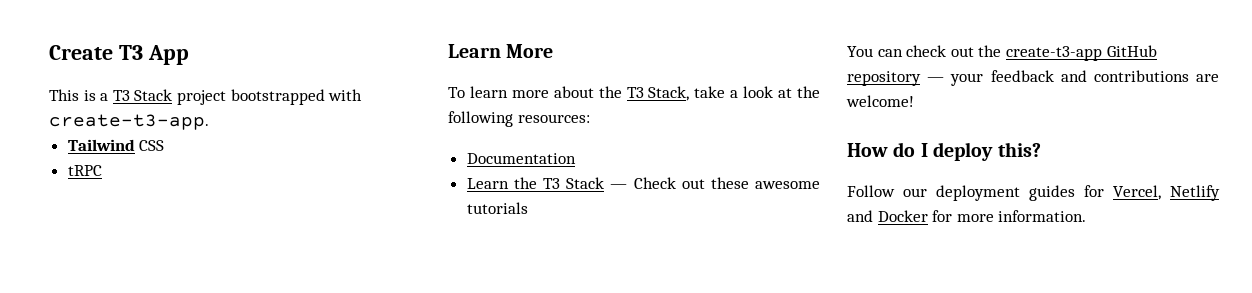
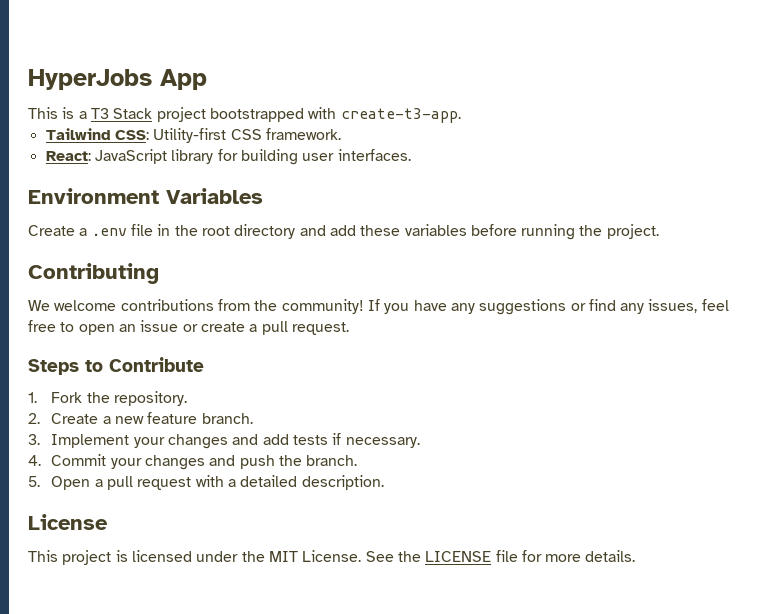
[49,45,143,60] Create T3 -> [28,69,152,90] HyperJobs
(135, 145) none -> [114,128,227,143] CSS: Utility-first
[67,165,102,176] [448,44,554,58] [448,86,821,101] [448,111,590,127] [466,153,576,164] [466,177,820,189] [466,202,528,214] [847,45,1157,61] [847,70,1219,86] [846,95,914,107] [847,142,1041,161] [847,185,1220,201] [847,210,928,222] // tRPC // Learn More // To learn more about the T3 Stack, take a look at the following resources: // Documentation // Learn the T3 Stack — Check out these awesome tutorials // You can check out the create-t3-app GitHub repository — your feedback and contributions are welcome! // How do I deploy this? // Follow our deployment guides for Vercel, Netlify and Docker -> [265,128,341,140] [45,149,411,165] [28,188,263,204] [28,224,659,240] [28,263,159,284] [28,299,729,315] [28,320,349,335] [28,357,204,375] [28,391,188,406] [28,412,253,424] [28,433,420,449] [28,454,358,470] [28,475,384,490] [28,514,108,530] [28,550,518,565] framework. // React: JavaScript library for building user interfaces. // Environment Variables // Create a .env file in the root directory and add these variables before running the project. // Contributing // We welcome contributions from the community! If you have any suggestions or find any issues, feel free to open an issue or create a pull request. // Steps to Contribute // 1. Fork the repository. // 2. Create a new feature branch. // 3. Implement your changes and add tests if necessary. // 4. Commit your changes and push the branch. // 5. Open a pull request with a detailed description. // License // This project is licensed under the MIT License. See the LICENSE file
[998,210,1087,222] information. -> [585,550,636,562] details.

